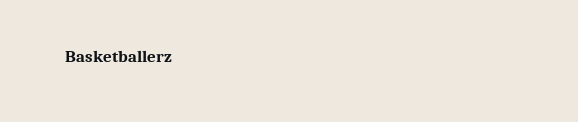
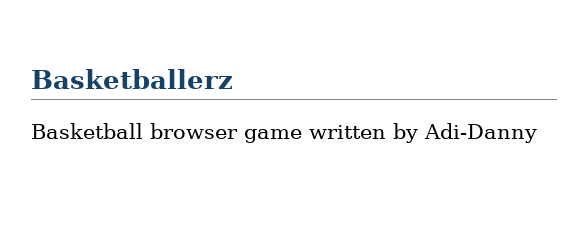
(172, 56) none -> [31,123,537,143] // Basketball browser game written by Adi-Danny

